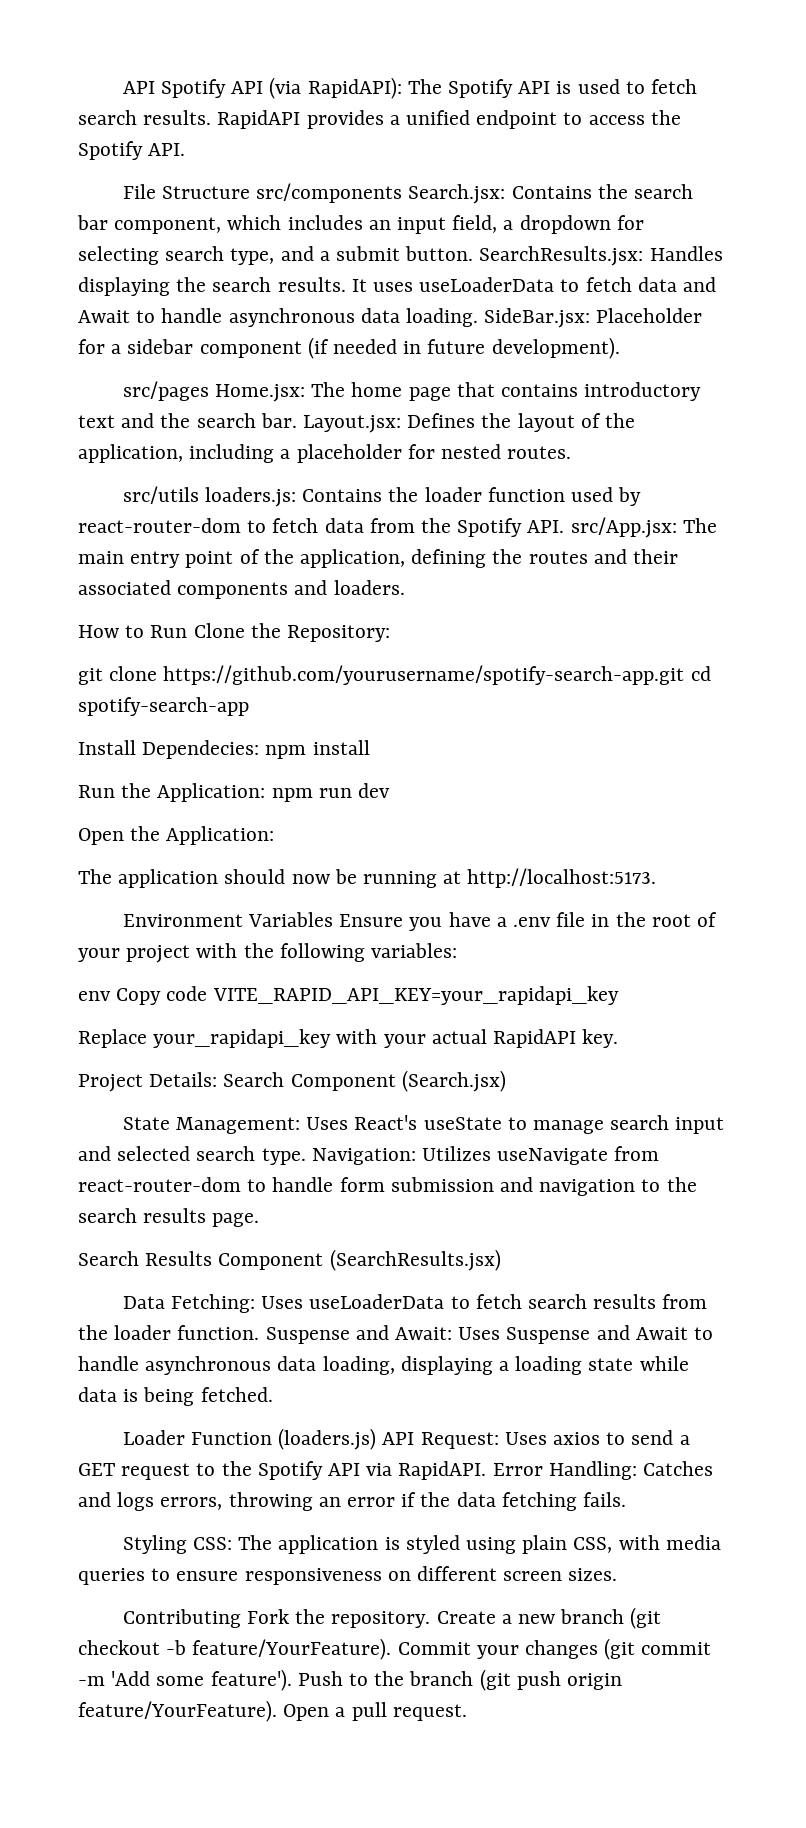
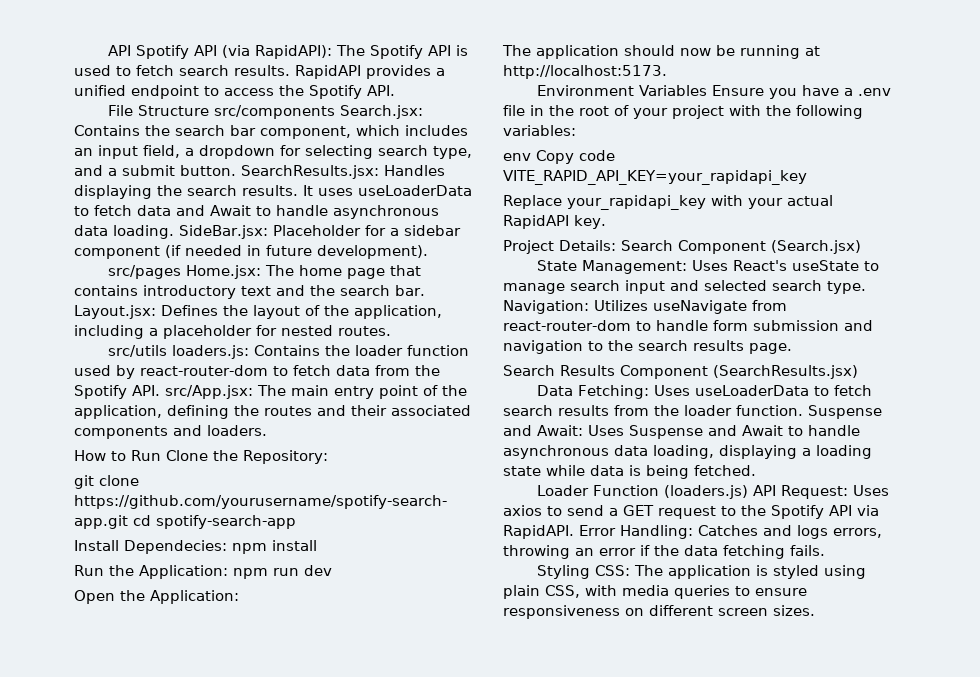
[122,1607,662,1629] [78,1638,712,1660] [78,1669,623,1691] [78,1700,467,1722] // Contributing Fork the repository. Create a new branch (git checkout -b feature/YourFeature). Commit your changes (git commit -m 'Add some feature'). Push to the branch (git push origin feature/YourFeature). Open a pull request. -> (815, 610) none

